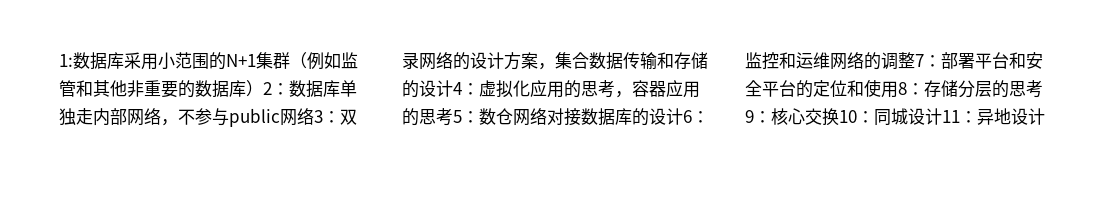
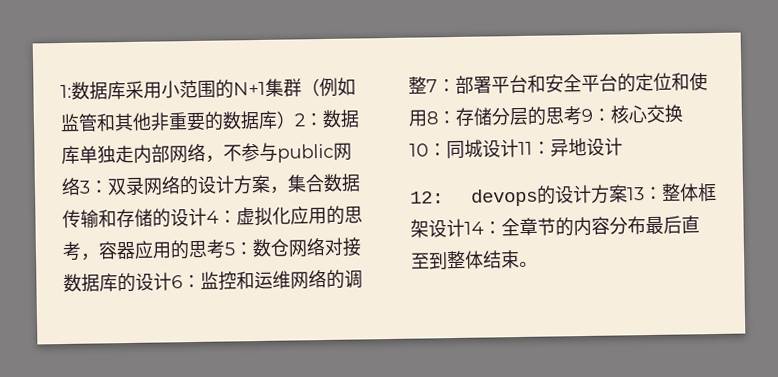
(1045, 116) none -> [410,182,717,207] [410,215,700,238] [410,250,538,270] // 12: devops的设计方案13：整体框架设计14：全章节的内容分布最后直至到整体结束。

